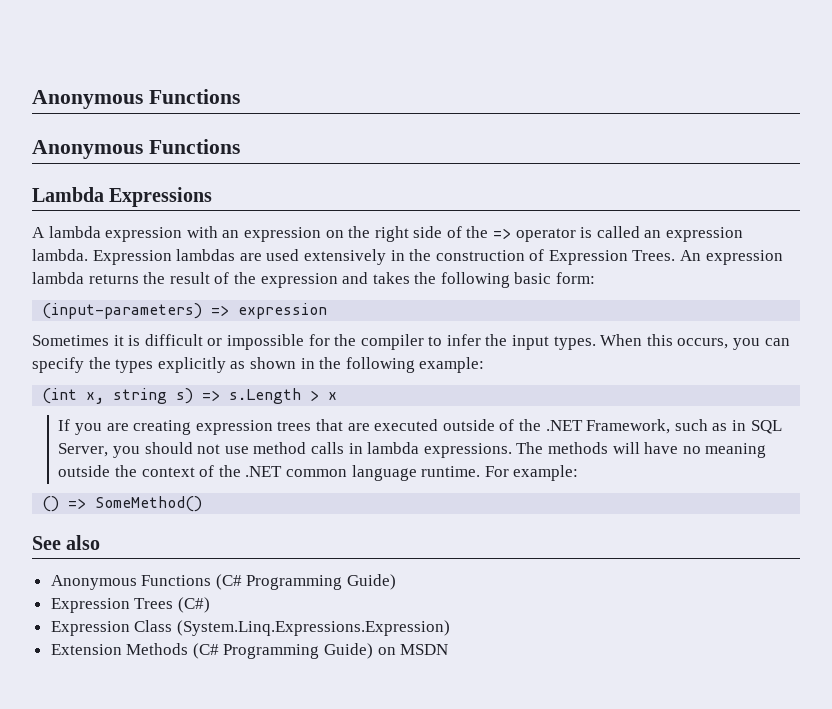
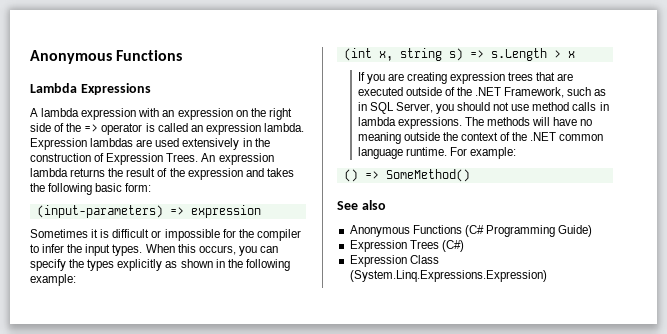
[32,89,240,109] [32,139,240,159] Anonymous Functions // Anonymous Functions -> [30,50,183,64] Anonymous Functions
[50,643,449,659] // Extension Methods (C# Programming Guide) on MSDN -> (547, 276) none

